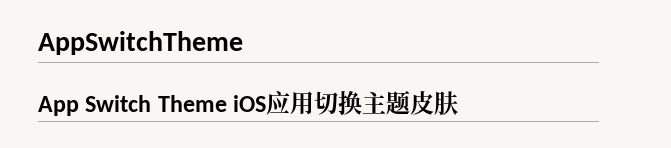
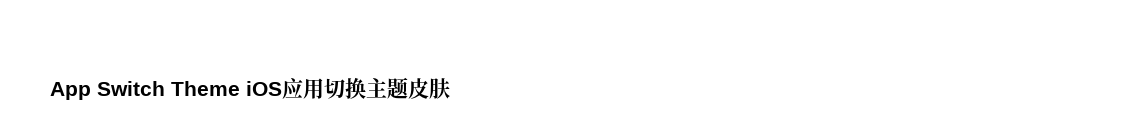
[38,31,243,55] AppSwitchTheme // -> (50, 91) none

